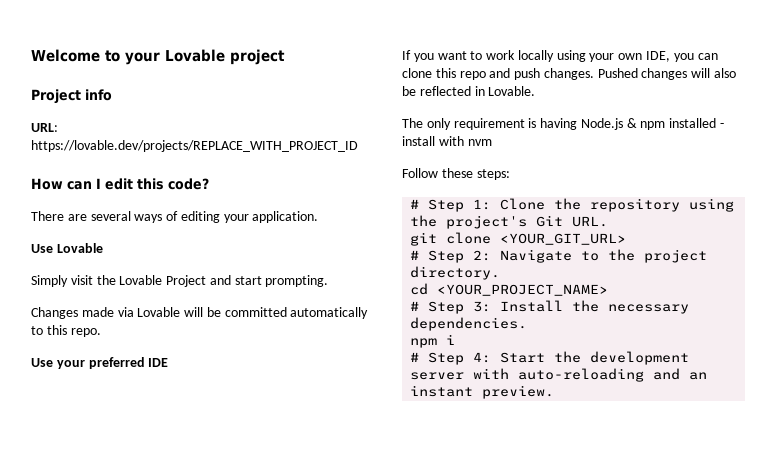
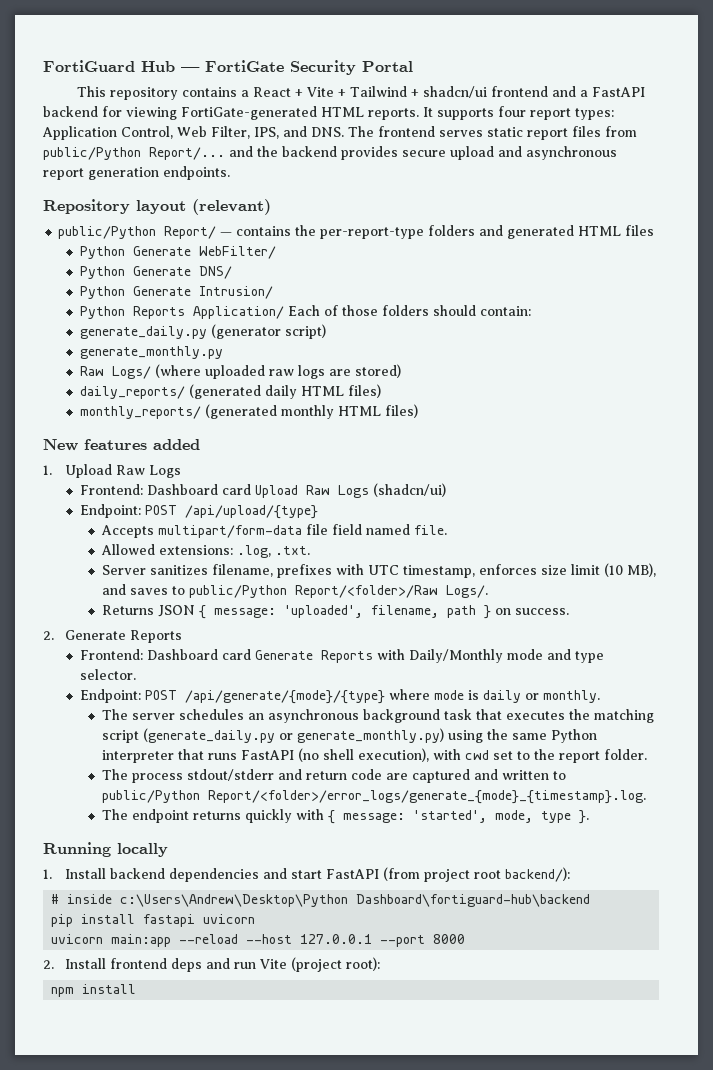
[31,49,285,65] [31,89,112,104] [31,123,58,132] [31,140,358,152] [31,178,209,190] [31,211,319,223] [31,243,103,253] [31,275,329,287] [31,307,369,319] [31,325,101,337] [31,357,169,369] [402,50,718,62] [402,68,737,80] [402,86,536,96] [402,118,725,130] [402,136,492,146] [402,168,510,180] [410,198,735,212] [410,215,609,229] [410,232,627,246] [410,249,708,263] [410,266,501,280] [410,283,609,296] [410,300,690,314] [410,317,528,331] [410,334,456,348] [410,351,690,365] [410,368,708,382] [410,385,555,399] Welcome to your Lovable project // Project info // URL: https://lovable.dev/projects/REPLACE_WITH_PROJECT_ID // How can I edit this code? // There are several ways of editing your application. // Use Lovable // Simply visit the Lovable Project and start prompting. // Changes made via Lovable will be committed automatically to this repo. // Use your preferred IDE // If you want to work locally using your own IDE, you can clone this repo and push changes. Pushed changes will also be reflected in Lovable. // The only requirement is having Node.js & npm installed - install with nvm // Follow these steps: // # Step 1: Clone the repository using the project's Git URL. // git clone <YOUR_GIT_URL> // # Step 2: Navigate to the project directory. // cd <YOUR_PROJECT_NAME> // # Step 3: Install the necessary dependencies. // npm i // # Step 4: Start the development server with auto-reloading and an instant preview. -> [43,60,413,75] [77,86,646,100] [43,106,614,120] [42,126,637,140] [43,146,617,160] [43,166,230,180] [43,199,271,215] [58,225,655,239] [80,246,277,259] [80,266,233,279] [80,286,274,299] [80,305,532,319] [80,324,327,339] [80,346,224,359] [80,364,402,379] [80,384,382,399] [80,404,419,419] [43,439,200,451] [43,464,181,478] [80,483,447,498] [80,504,319,519] [100,524,447,538] [100,544,310,558] [101,563,656,578] [101,584,488,598] [101,605,569,619] [43,630,182,643] [80,649,605,663] [80,669,137,680] [80,689,601,704] [101,709,654,723] [101,728,597,743] [101,748,647,763] [101,769,566,783] [101,790,646,804] [101,809,589,824] [43,842,168,857] [43,867,570,882] [51,894,591,907] [51,914,256,927] [51,934,466,947] [43,957,380,972] [51,984,137,997] FortiGuard Hub — FortiGate Security Portal // This repository contains a React + Vite + Tailwind + shadcn/ui frontend and a FastAPI backend for viewing FortiGate-generated HTML reports. It supports four report types: Application Control, Web Filter, IPS, and DNS. The frontend serves static report files from public/Python Report/... and the backend provides secure upload and asynchronous report generation endpoints. // Repository layout (relevant) // public/Python Report/ — contains the per-report-type folders and generated HTML files // Python Generate WebFilter/ // Python Generate DNS/ // Python Generate Intrusion/ // Python Reports Application/ Each of those folders should contain: // generate_daily.py (generator script) // generate_monthly.py // Raw Logs/ (where uploaded raw logs are stored) // daily_reports/ (generated daily HTML files) // monthly_reports/ (generated monthly HTML files) // New features added // 1. Upload Raw Logs // Frontend: Dashboard card Upload Raw Logs (shadcn/ui) // Endpoint: POST /api/upload/{type} // Accepts multipart/form-data file field named file. // Allowed extensions: .log, .txt. // Server sanitizes filename, prefixes with UTC timestamp, enforces size limit (10 MB), and saves to public/Python Report/<folder>/Raw Logs/. // Returns JSON { message: 'uploaded', filename, path } on success. // 2. Generate Reports // Frontend: Dashboard card Generate Reports with Daily/Monthly mode and type selector. // Endpoint: POST /api/generate/{mode}/{type} where mode is daily or monthly. // The server schedules an asynchronous background task that executes the matching script (generate_daily.py or generate_monthly.py) using the same Python interpreter that runs FastAPI (no shell execution), with cwd set to the report folder. // The process stdout/stderr and return code are captured and written to public/Python Report/<folder>/error_logs/generate_{mode}_{timestamp}.log. // The endpoint returns quickly with { message: 'started', mode, type }. // Running locally // 1. Install backend dependencies and start FastAPI (from project root backend/): // # inside c:\Users\Andrew\Desktop\Python Dashboard\fortiguard-hub\backend // pip install fastapi uvicorn // uvicorn main:app --reload --host 127.0.0.1 --port 8000 // 2. Install frontend deps and run Vite (project root): // npm install

